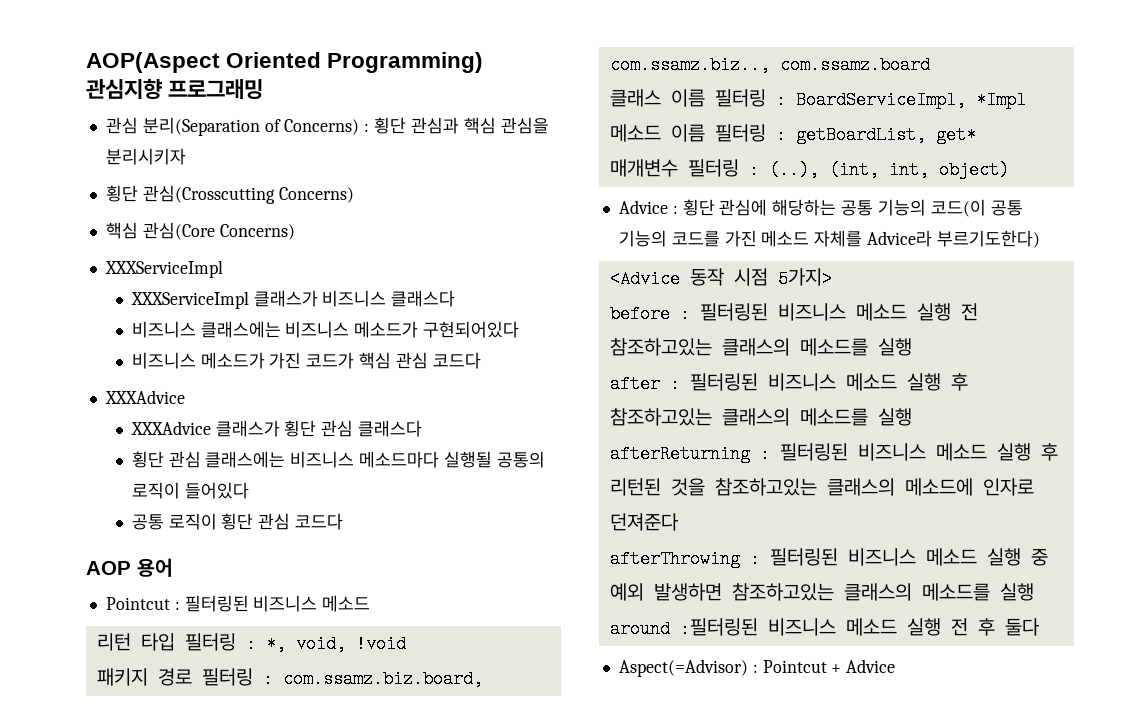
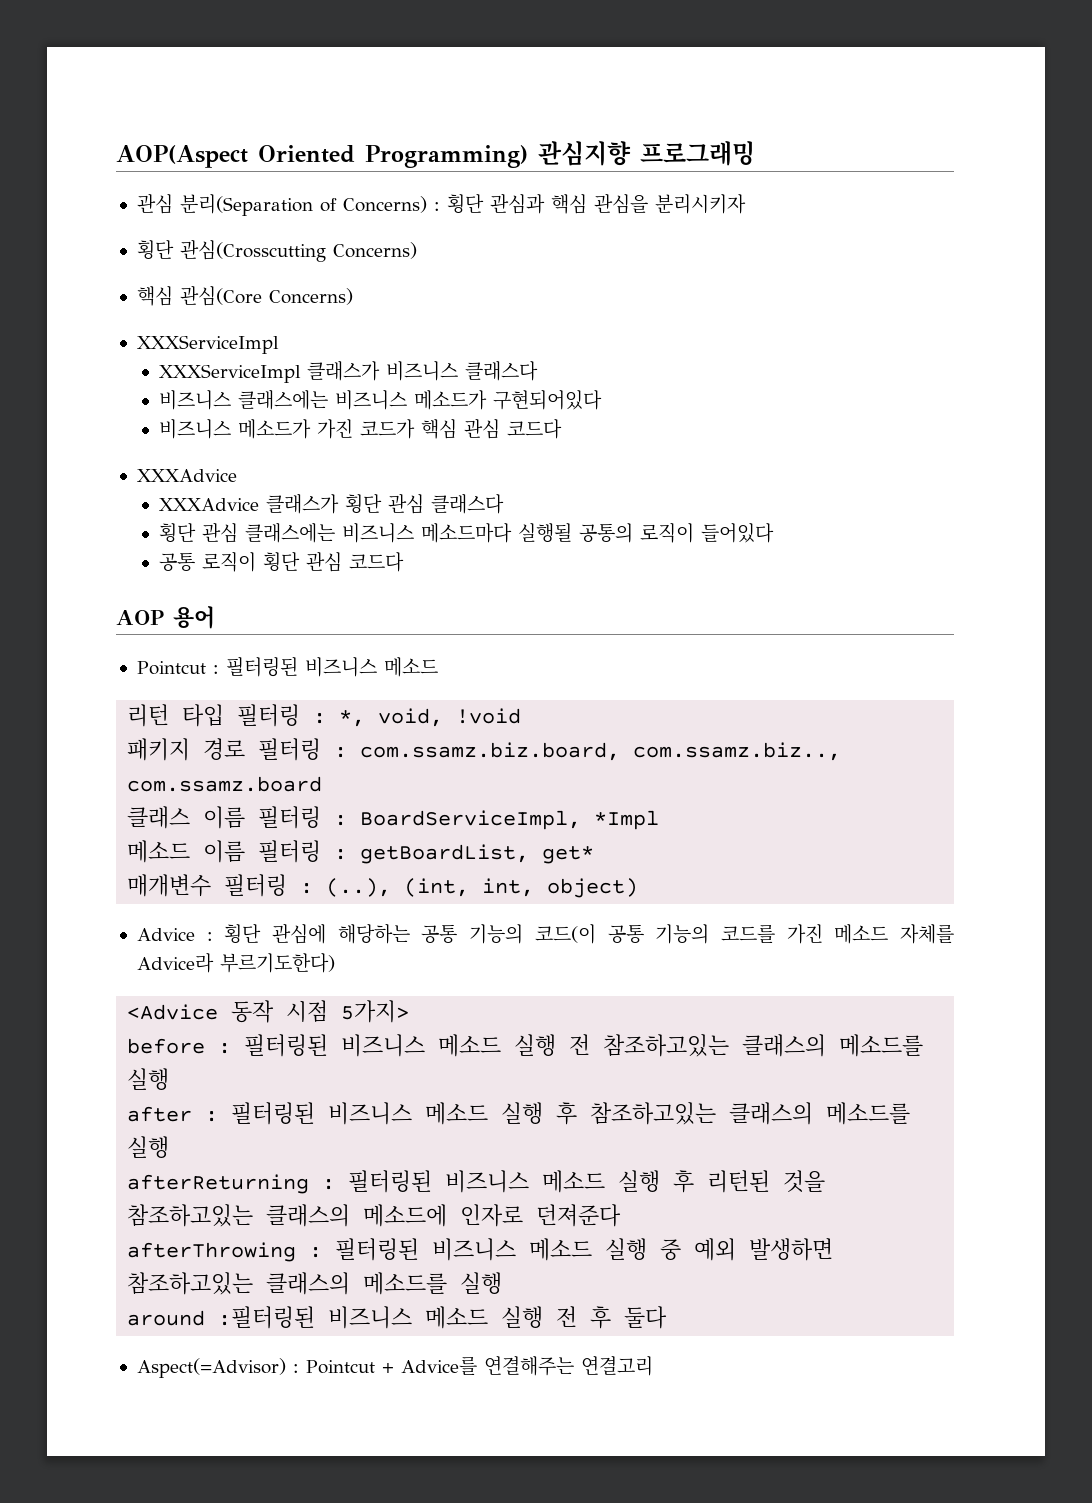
[846,659,896,673] Advice -> [400,1356,653,1376] Advice를 연결해주는 연결고리

